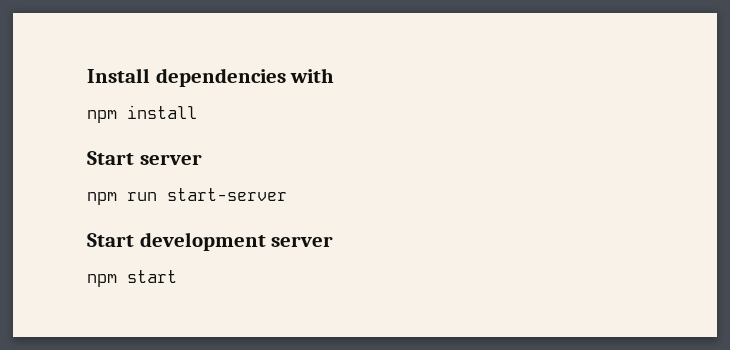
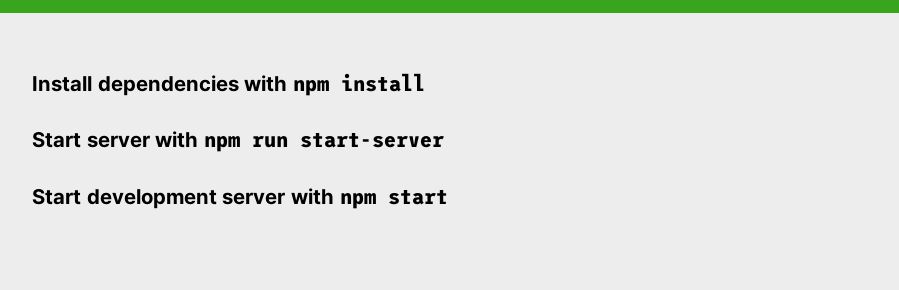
(335, 75) // -> (288, 83) none
(202, 159) // -> [155,131,199,148] with
(334, 241) // -> [291,188,335,205] with

